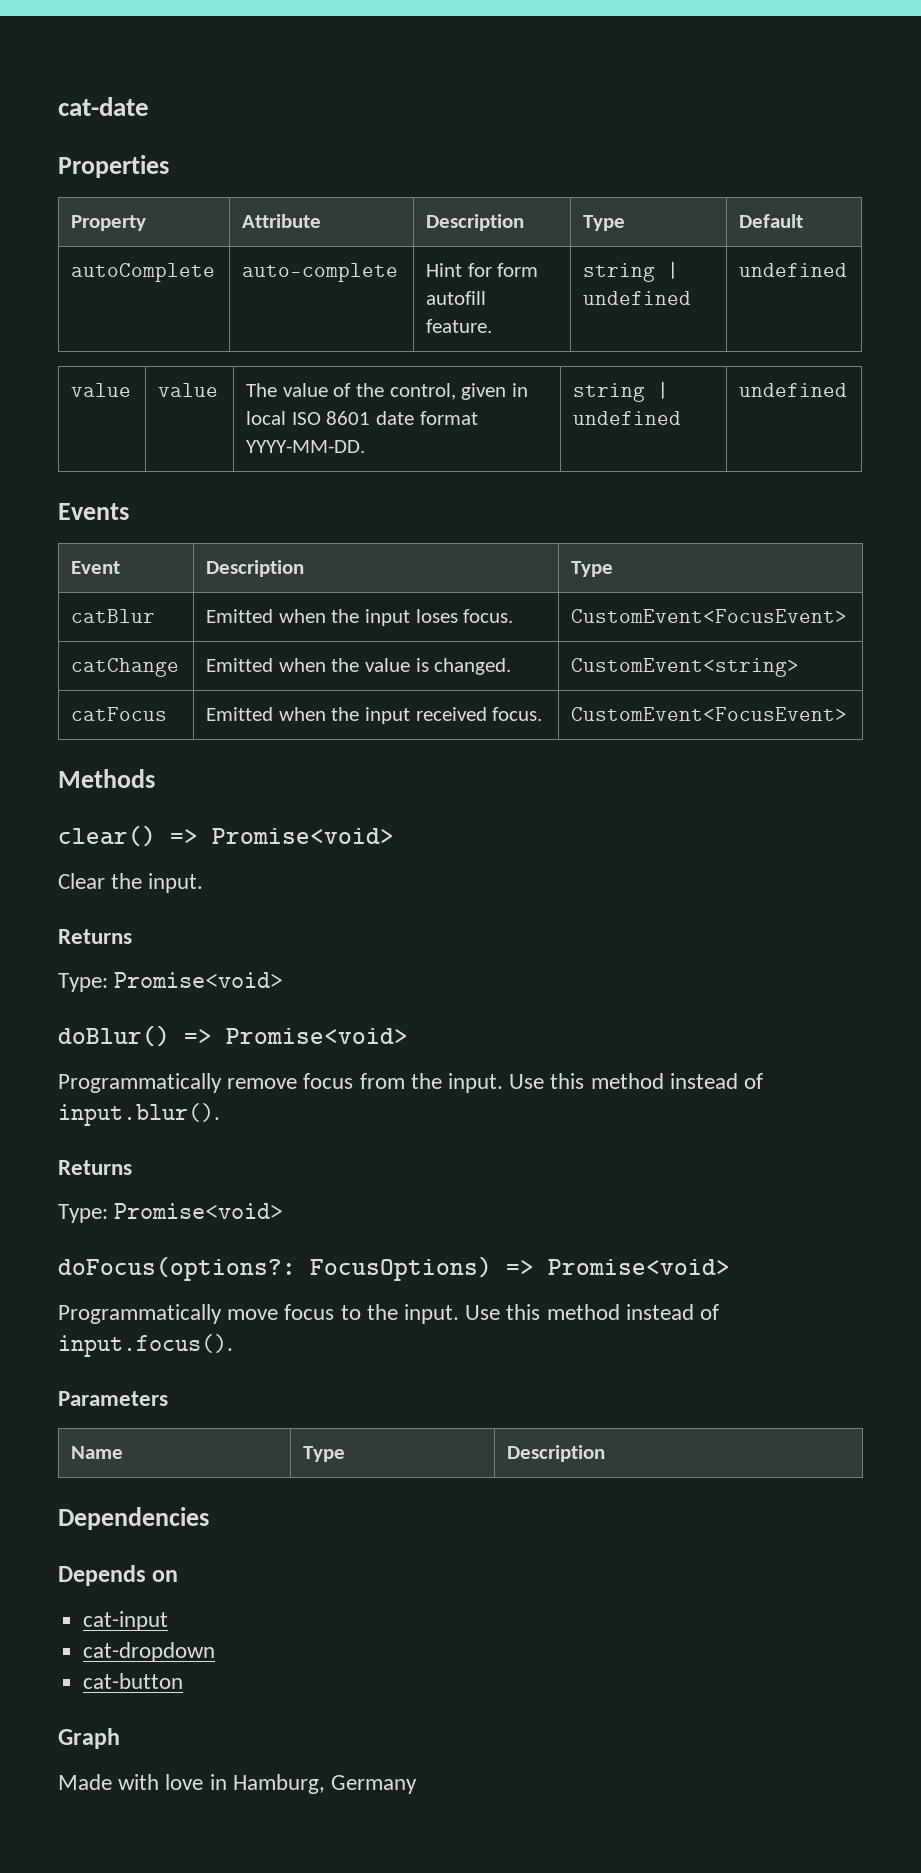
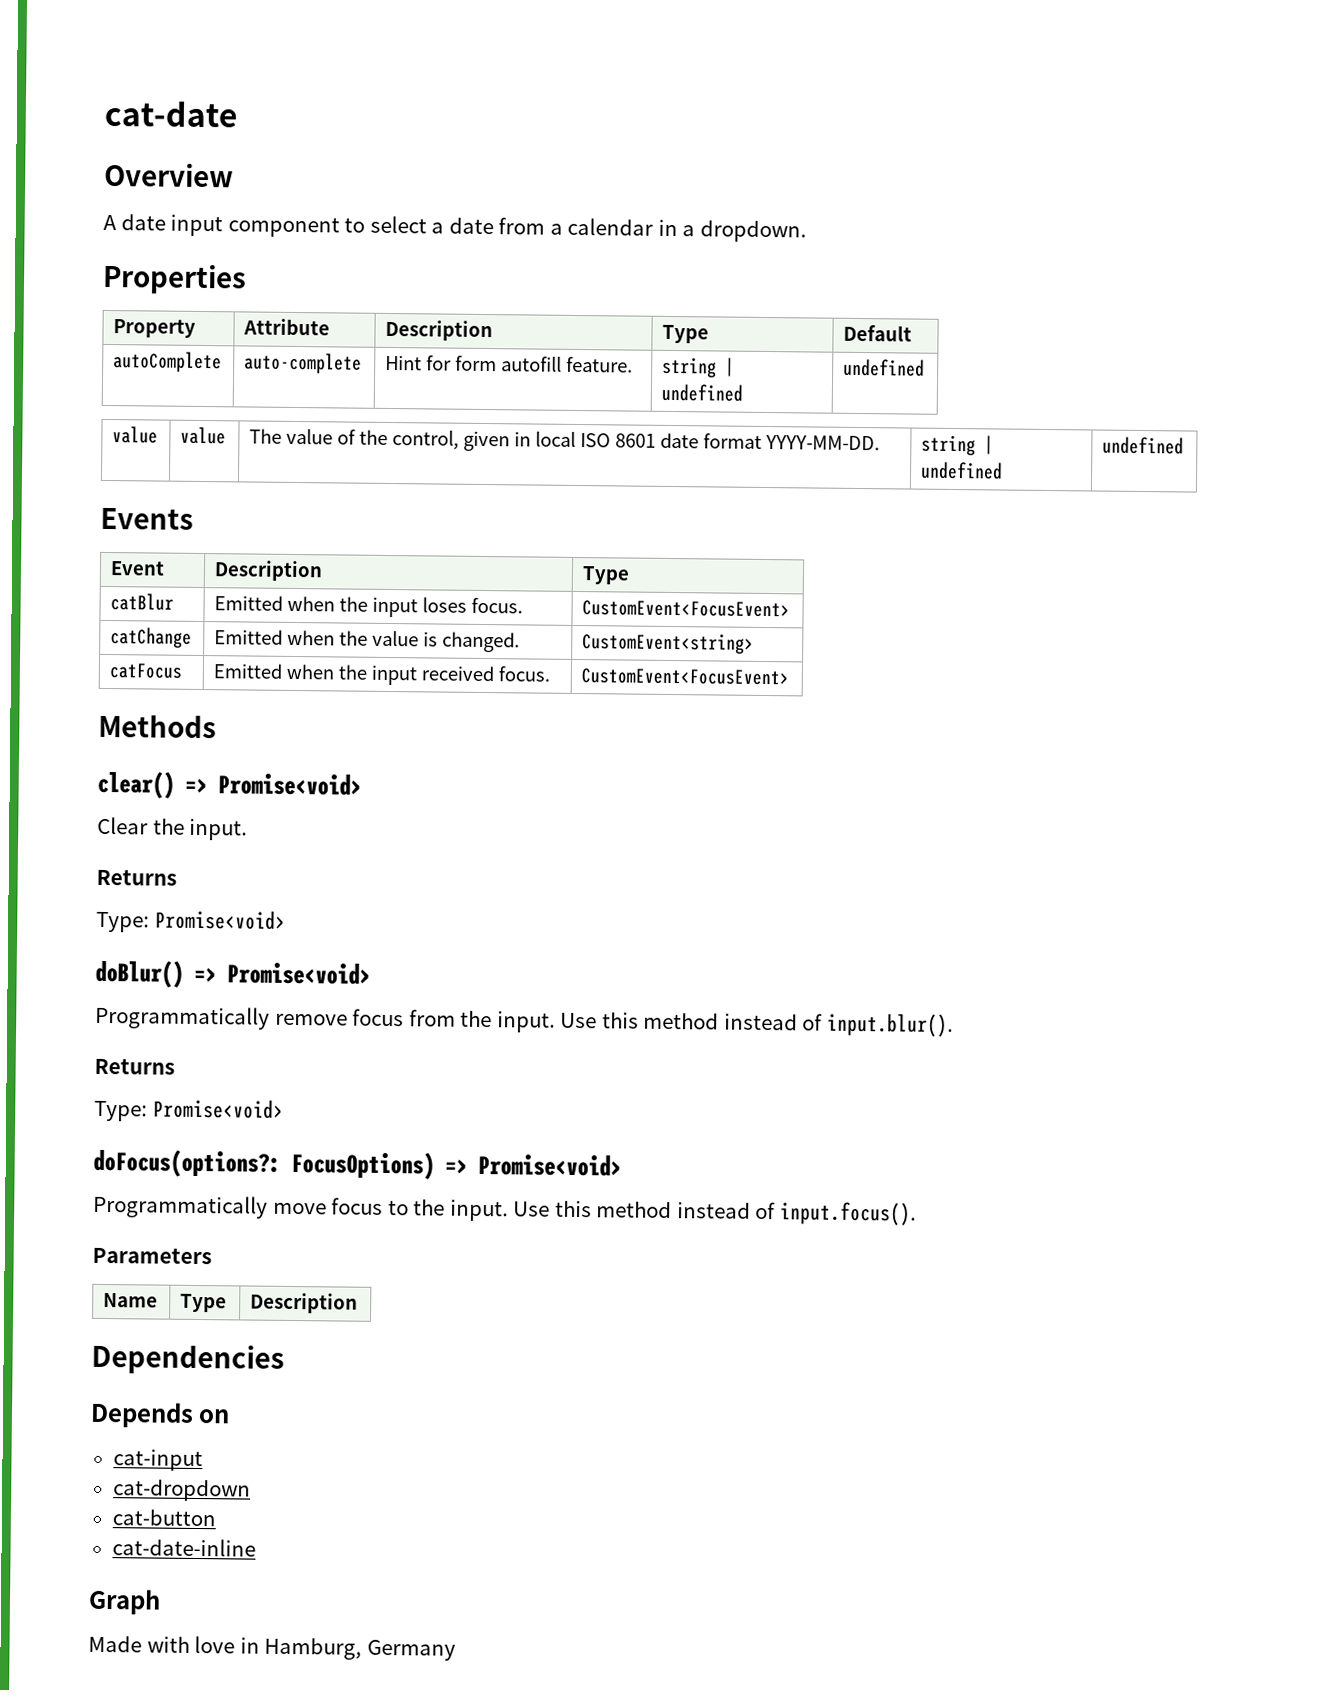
(149, 106) none -> [104,162,234,188] [103,214,807,243] // Overview // A date input component to select a date from a calendar in a dropdown.
(184, 1681) none -> [111,1538,256,1557] // cat-date-inline

